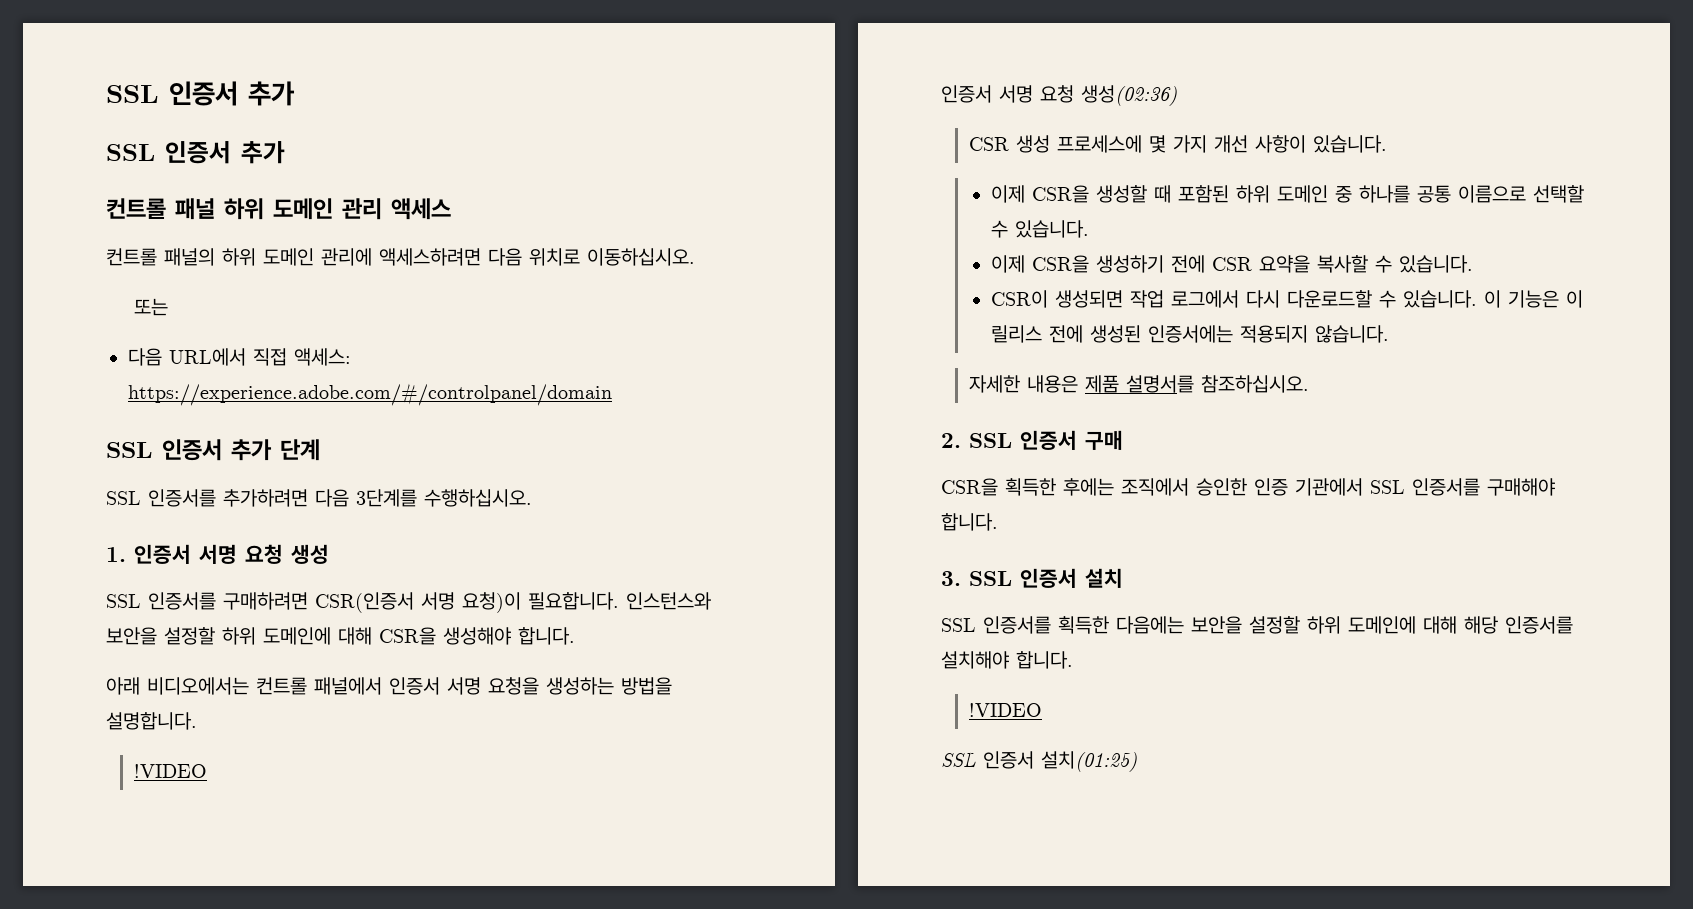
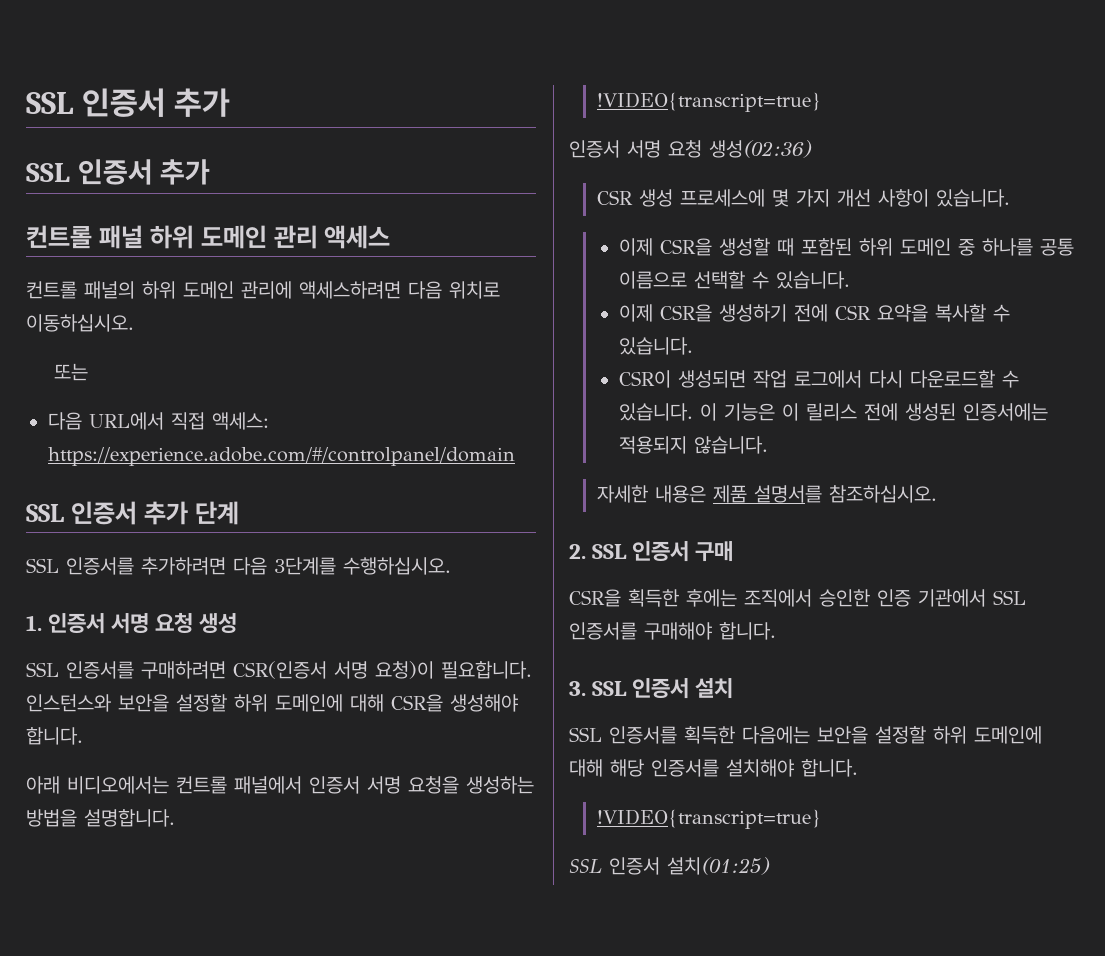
[134,764,208,778] !VIDEO -> [596,92,821,112] !VIDEO{transcript=true}
[969,703,1043,717] !VIDEO -> [596,809,821,829] !VIDEO{transcript=true}

